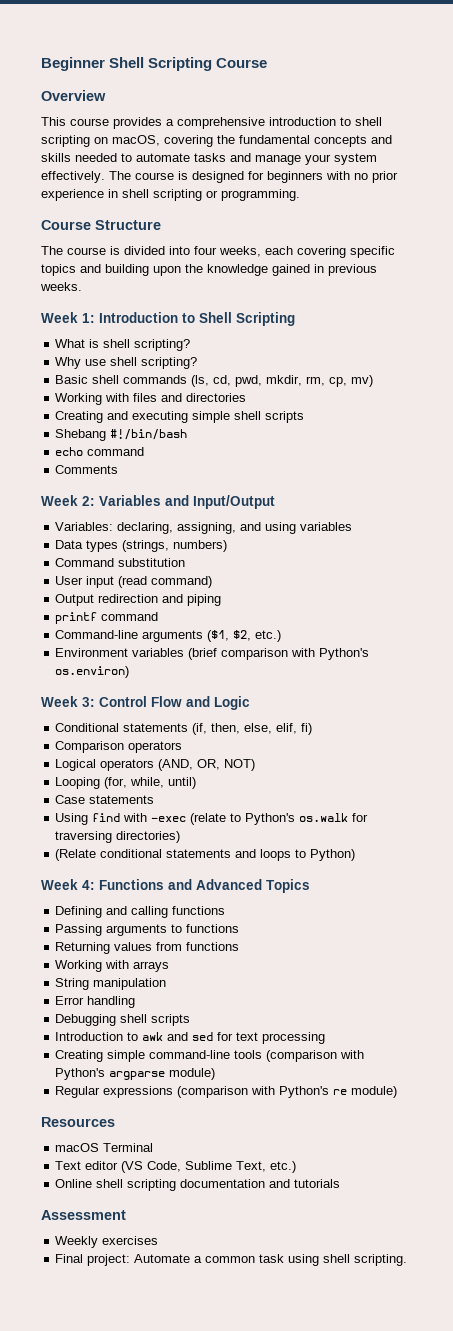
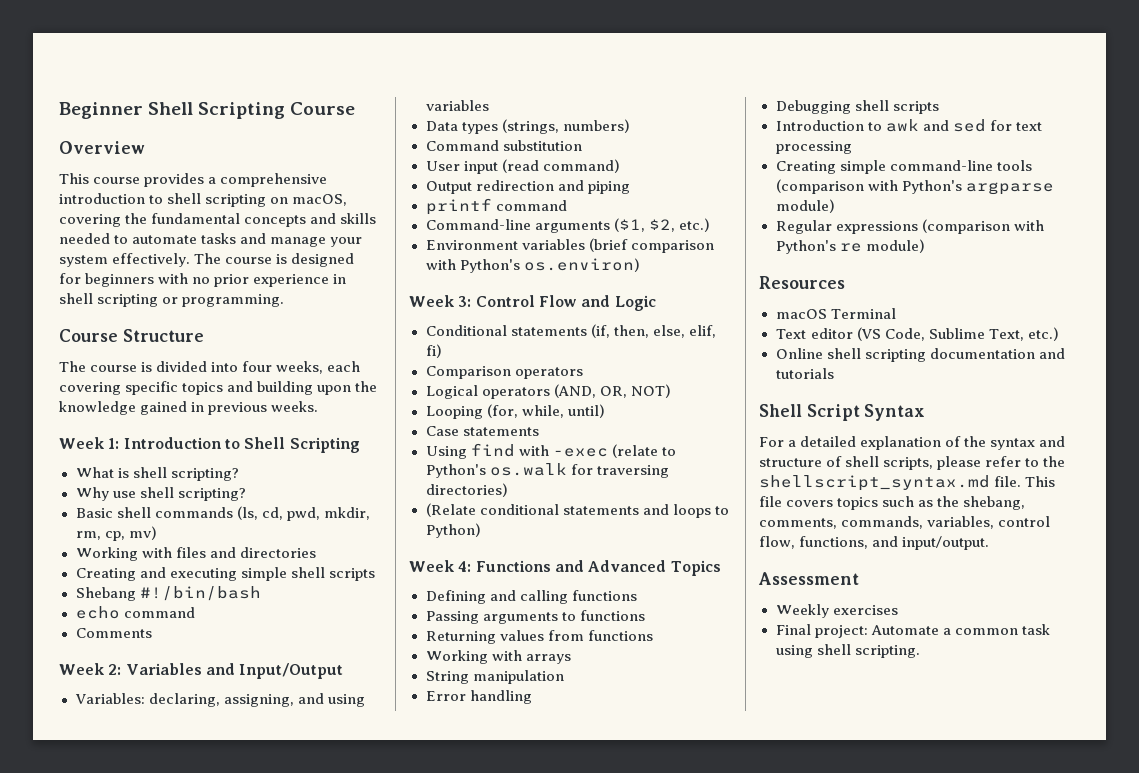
(341, 1183) none -> [759,404,926,421] [759,436,1066,450] [759,456,1066,470] [759,475,1056,491] [759,496,1026,510] [759,516,1051,529] [759,536,990,550] // Shell Script Syntax // For a detailed explanation of the syntax and structure of shell scripts, please refer to the shellscript_syntax.md file. This file covers topics such as the shebang, comments, commands, variables, control flow, functions, and input/output.

